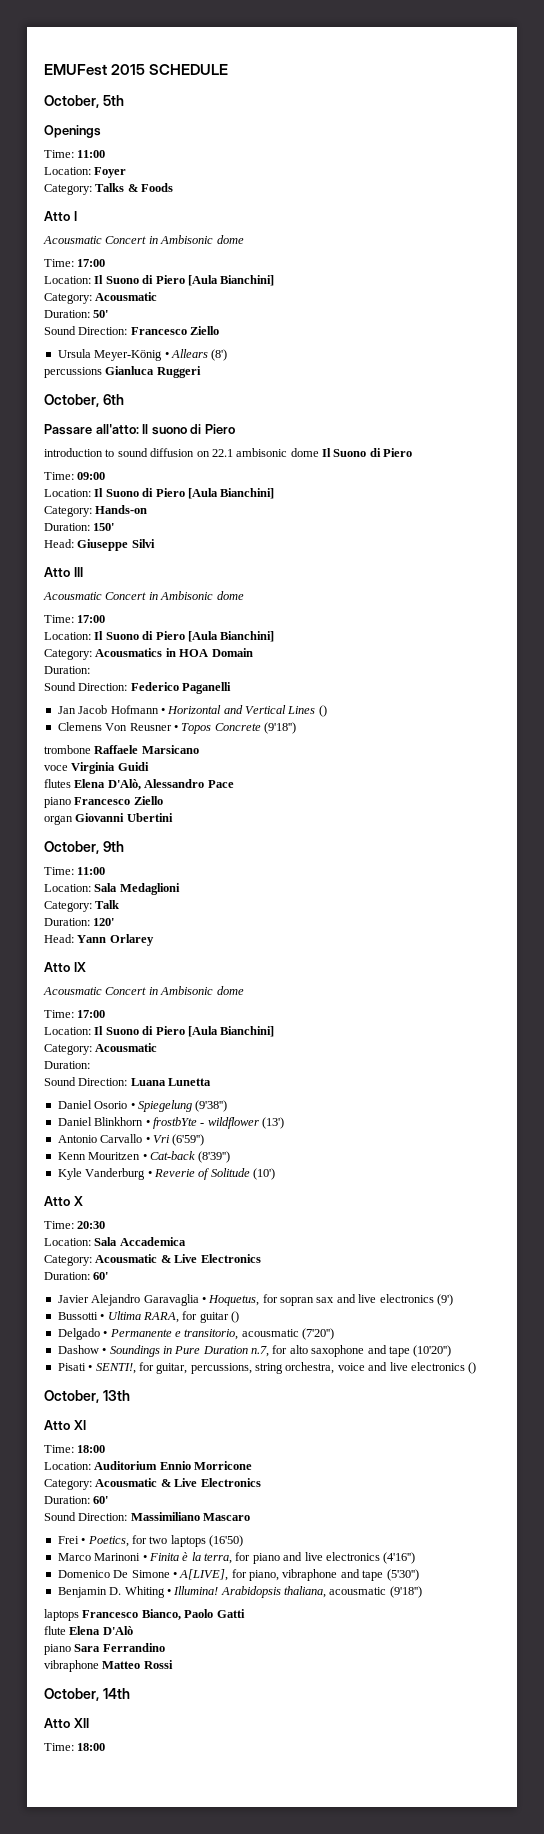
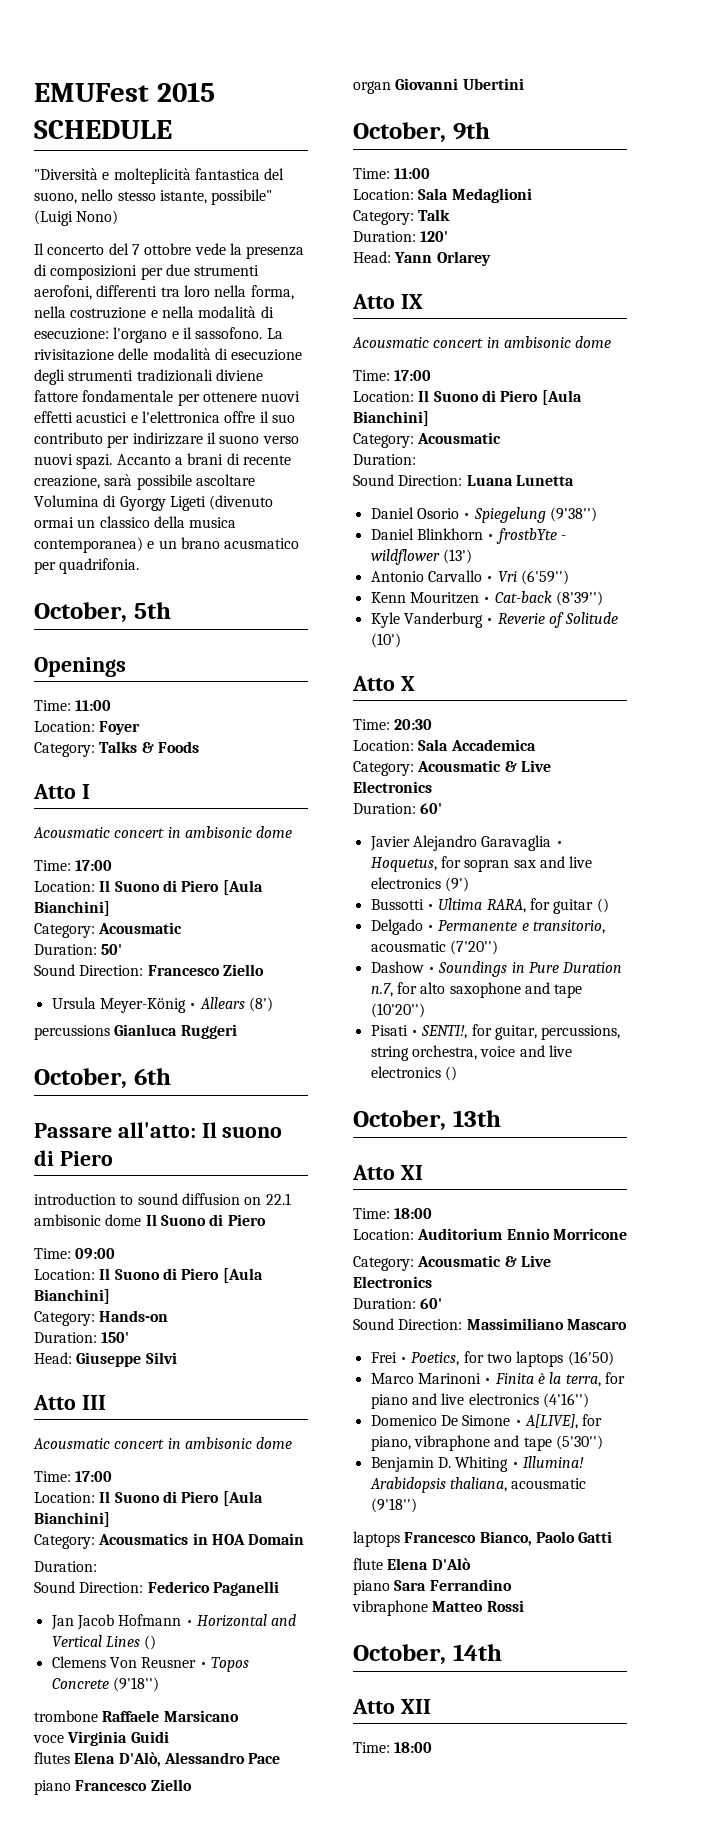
(229, 69) none -> [34,168,285,184] [34,189,273,205] [34,210,119,226] [34,243,305,259] [34,264,260,280] [34,285,294,300] [34,306,274,319] [34,327,283,343] [34,348,303,361] [34,369,263,385] [34,390,301,406] [34,411,295,423] [34,432,299,448] [34,453,291,469] [34,474,255,490] [34,495,274,511] [34,516,237,528] [34,537,300,553] [34,558,140,574] // "Diversità e molteplicità fantastica del suono, nello stesso istante, possibile" (Luigi Nono) // Il concerto del 7 ottobre vede la presenza di composizioni per due strumenti aerofoni, differenti tra loro nella forma, nella costruzione e nella modalità di esecuzione: l'organo e il sassofono. La rivisitazione delle modalità di esecuzione degli strumenti tradizionali diviene fattore fondamentale per ottenere nuovi effetti acustici e l'elettronica offre il suo contributo per indirizzare il suono verso nuovi spazi. Accanto a brani di recente creazione, sarà possibile ascoltare Volumina di Gyorgy Ligeti (divenuto ormai un classico della musica contemporanea) e un brano acusmatico per quadrifonia.
[105,235,214,244] Concert in Ambisonic -> [114,826,252,838] concert in ambisonic
[105,591,214,600] Concert in Ambisonic -> [114,1437,252,1449] concert in ambisonic
[105,986,214,995] Concert in Ambisonic -> [433,336,571,348] concert in ambisonic

